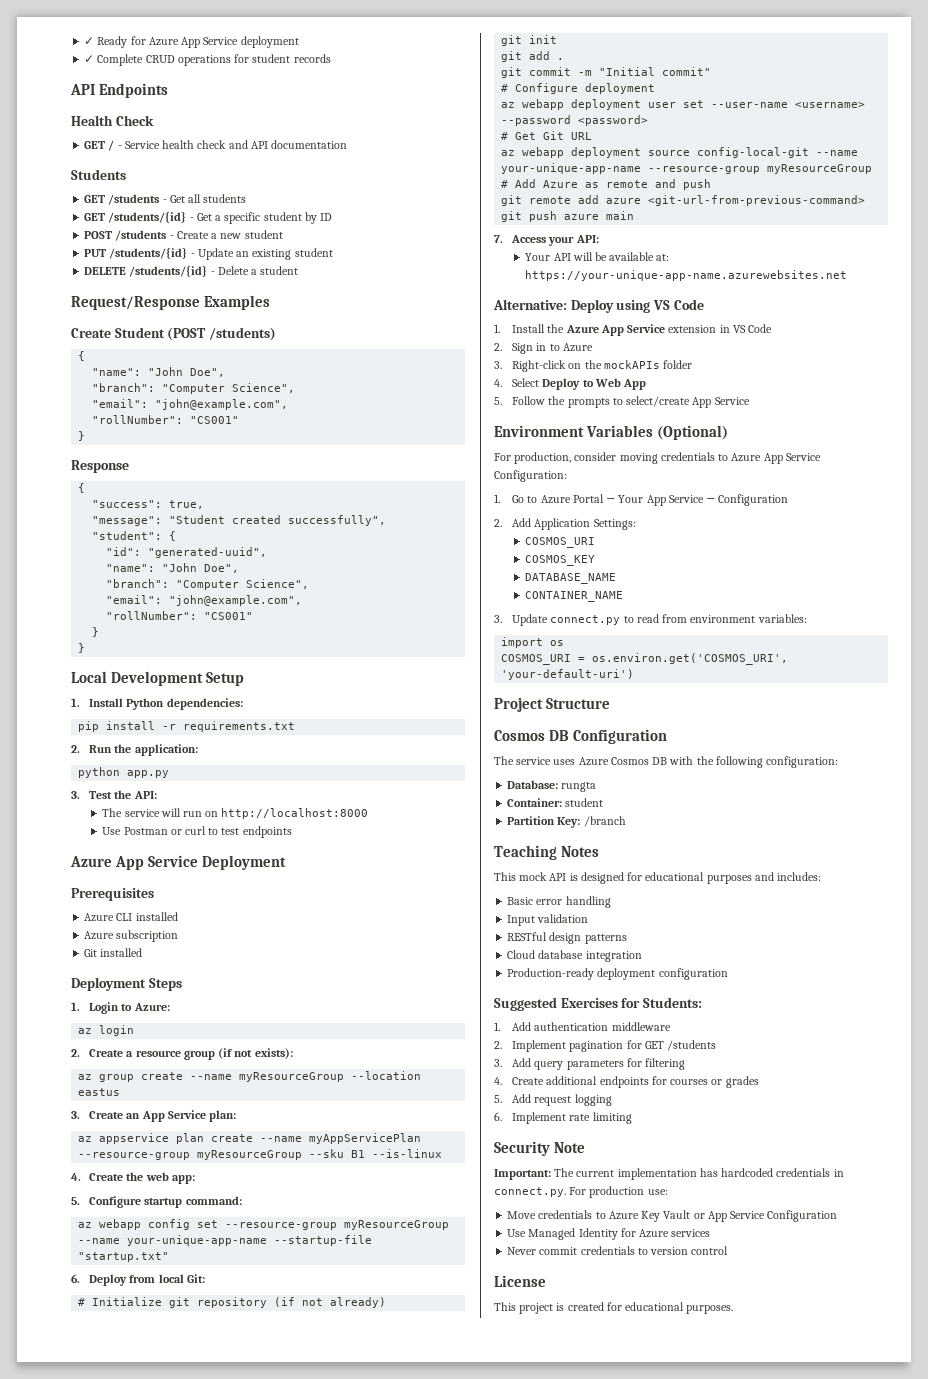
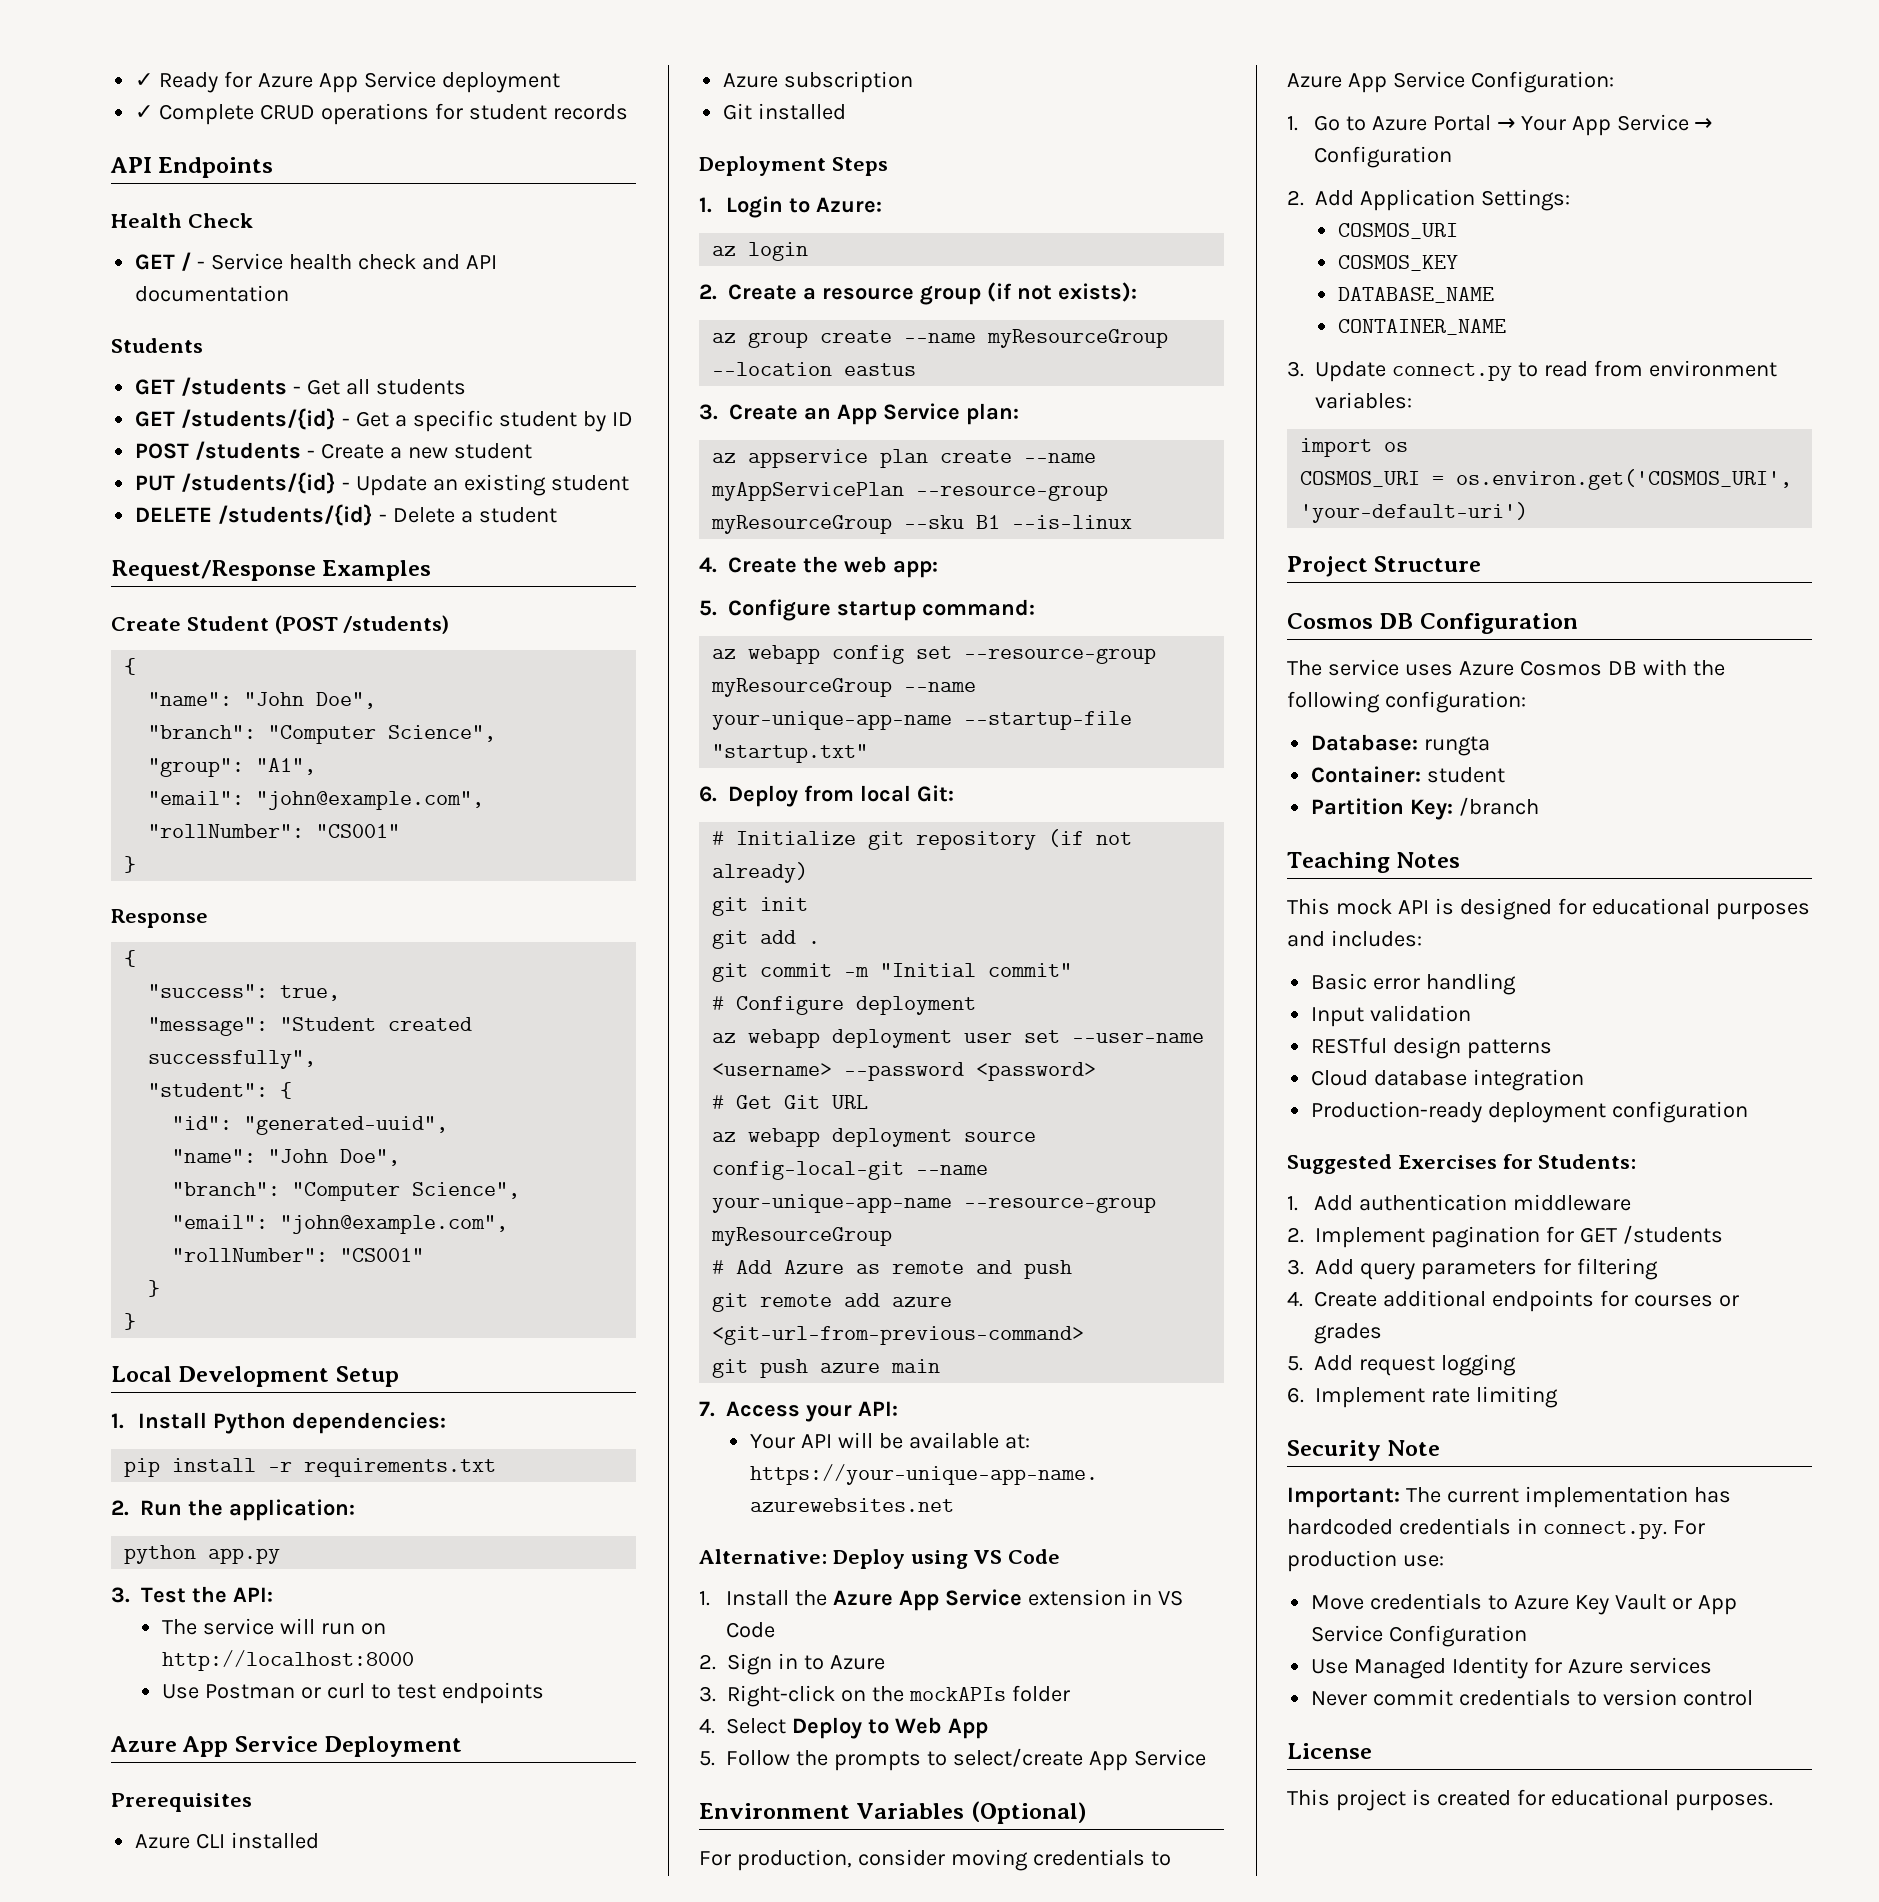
(296, 388) none -> [148,758,317,777] // "group": "A1",

